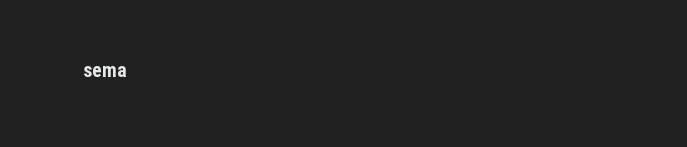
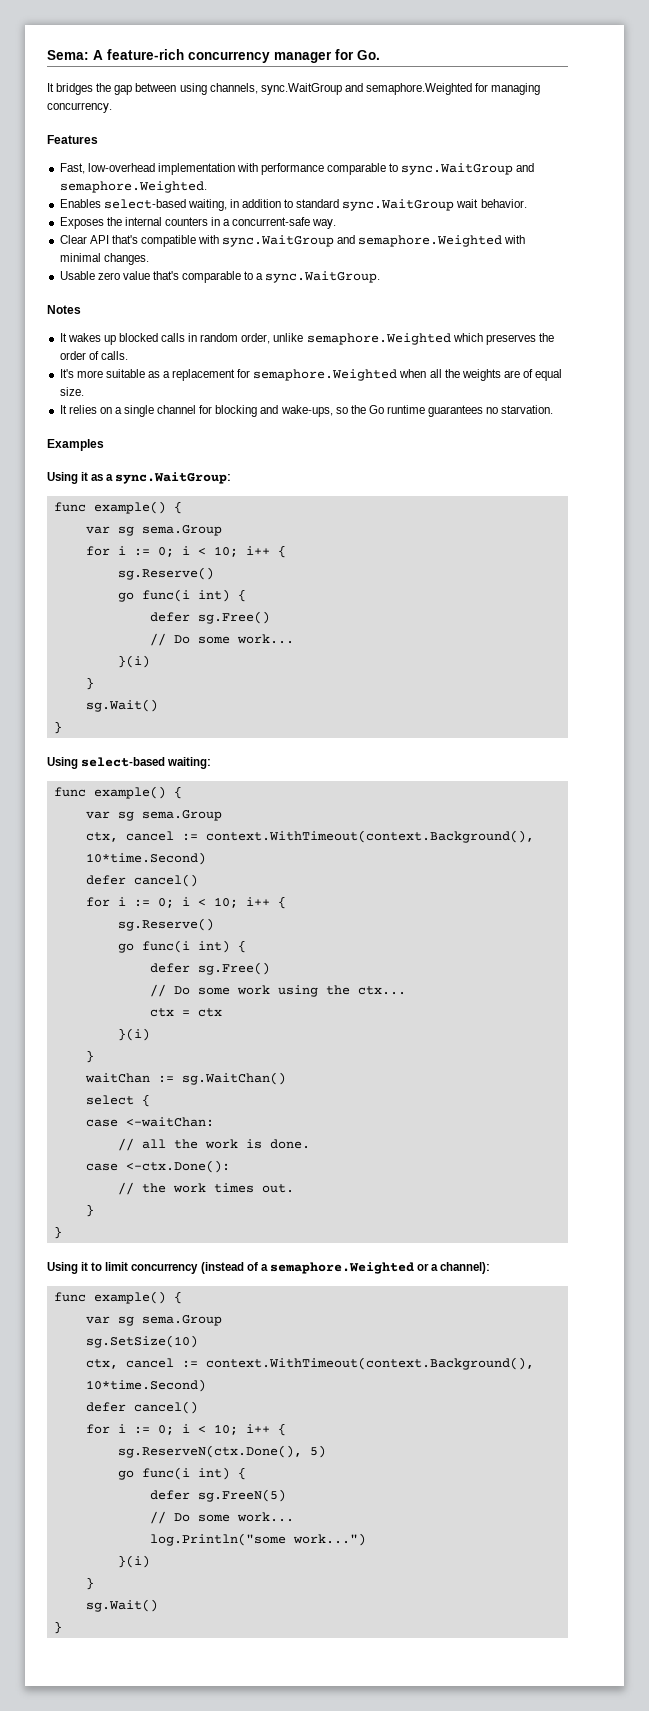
[83,66,127,77] sema -> [47,49,380,63] [47,83,541,95] [47,102,112,113] [47,135,98,144] [59,163,535,175] [59,181,207,193] [59,199,527,211] [59,217,337,229] [59,235,526,247] [59,253,149,265] [59,271,381,283] [47,305,81,314] [59,333,554,345] [59,351,128,360] [59,369,563,381] [59,387,84,396] [59,405,554,417] [47,439,104,451] [47,472,232,484] [53,501,182,514] [85,525,222,536] [85,545,286,558] [117,567,214,580] [117,589,246,602] [149,611,270,624] [149,633,294,646] [117,655,150,668] [85,677,94,690] [85,699,158,712] [53,721,62,734] [47,757,212,769] [53,786,182,799] [85,810,222,821] [85,830,534,843] [85,852,206,865] [85,874,198,887] [85,896,286,909] [117,918,214,931] [117,940,246,953] [149,962,270,975] [149,984,406,997] [149,1008,222,1017] [117,1028,150,1041] [85,1050,94,1063] [84,1072,286,1085] [85,1094,150,1107] [85,1117,214,1127] [117,1138,310,1151] [85,1160,230,1173] [117,1182,294,1195] [85,1204,94,1217] [53,1226,62,1239] [47,1262,491,1274] [53,1291,182,1304] [85,1315,222,1326] [85,1335,198,1348] [85,1357,534,1370] [85,1379,206,1392] [85,1401,198,1414] [85,1423,286,1436] [117,1445,326,1458] [117,1467,246,1480] [149,1489,286,1502] [149,1511,294,1524] [149,1533,366,1546] [117,1555,150,1568] [85,1577,94,1590] [85,1599,158,1612] [53,1621,62,1634] Sema: A feature-rich concurrency manager for Go. // It bridges the gap between using channels, sync.WaitGroup and semaphore.Weighted for managing concurrency. // Features // Fast, low-overhead implementation with performance comparable to sync.WaitGroup and semaphore.Weighted. // Enables select-based waiting, in addition to standard sync.WaitGroup wait behavior. // Exposes the internal counters in a concurrent-safe way. // Clear API that's compatible with sync.WaitGroup and semaphore.Weighted with minimal changes. // Usable zero value that's comparable to a sync.WaitGroup. // Notes // It wakes up blocked calls in random order, unlike semaphore.Weighted which preserves the order of calls. // It's more suitable as a replacement for semaphore.Weighted when all the weights are of equal size. // It relies on a single channel for blocking and wake-ups, so the Go runtime guarantees no starvation. // Examples // Using it as a sync.WaitGroup: // func example() { // var sg sema.Group // for i := 0; i < 10; i++ { // sg.Reserve() // go func(i int) { // defer sg.Free() // // Do some work... // }(i) // } // sg.Wait() // } // Using select-based waiting: // func example() { // var sg sema.Group // ctx, cancel := context.WithTimeout(context.Background(), 10*time.Second) // defer cancel() // for i := 0; i < 10; i++ { // sg.Reserve() // go func(i int) { // defer sg.Free() // // Do some work using the ctx... // ctx = ctx // }(i) // } // waitChan := sg.WaitChan() // select { // case <-waitChan: // // all the work is done. // case <-ctx.Done(): // // the work times out. // } // } // Using it to limit concurrency (instead of a semaphore.Weighted or a channel): // func example() { // var sg sema.Group // sg.SetSize(10) // ctx, cancel := context.WithTimeout(context.Background(), 10*time.Second) // defer cancel() // for i := 0; i < 10; i++ { // sg.ReserveN(ctx.Done(), 5) // go func(i int) { // defer sg.FreeN(5) // // Do some work... // log.Println("some work...") // }(i) // } // sg.Wait() // }

